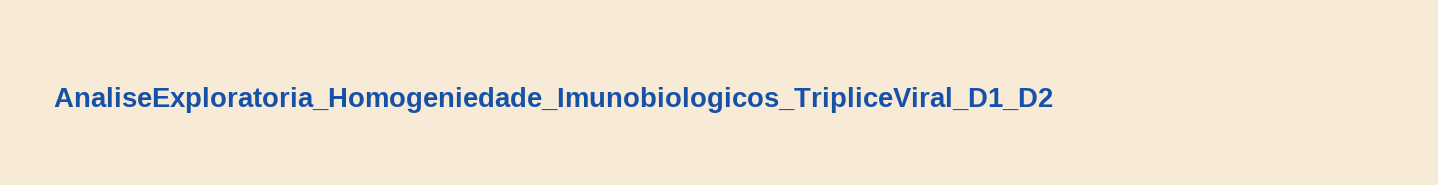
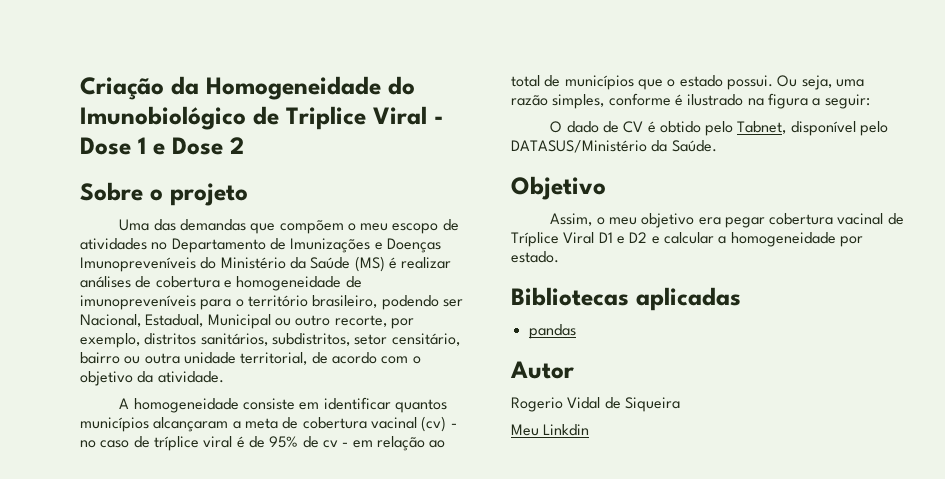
[54,87,1053,113] AnaliseExploratoria_Homogeniedade_Imunobiologicos_TripliceViral_D1_D2 -> [80,76,415,100] [80,106,443,130] [80,137,244,155] [80,182,248,206] [119,219,459,234] [80,238,441,253] [80,256,452,272] [80,276,362,291] [80,295,463,310] [80,314,414,329] [80,333,460,348] [80,352,421,365] [80,371,224,386] [119,397,447,413] [80,416,457,432] [80,436,446,451] [511,75,864,90] [511,93,870,109] [550,121,889,136] [511,140,717,153] [511,176,606,200] [550,213,904,228] [511,232,863,247] [511,251,559,263] [511,287,741,311] [528,324,576,339] [510,361,574,379] [511,397,680,412] [511,424,590,436] Criação da Homogeneidade do Imunobiológico de Triplice Viral - Dose 1 e Dose 2 // Sobre o projeto // Uma das demandas que compõem o meu escopo de atividades no Departamento de Imunizações e Doenças Imunopreveníveis do Ministério da Saúde (MS) é realizar análises de cobertura e homogeneidade de imunopreveníveis para o território brasileiro, podendo ser Nacional, Estadual, Municipal ou outro recorte, por exemplo, distritos sanitários, subdistritos, setor censitário, bairro ou outra unidade territorial, de acordo com o objetivo da atividade. // A homogeneidade consiste em identificar quantos municípios alcançaram a meta de cobertura vacinal (cv) - no caso de tríplice viral é de 95% de cv - em relação ao total de municípios que o estado possui. Ou seja, uma razão simples, conforme é ilustrado na figura a seguir: // O dado de CV é obtido pelo Tabnet, disponível pelo DATASUS/Ministério da Saúde. // Objetivo // Assim, o meu objetivo era pegar cobertura vacinal de Tríplice Viral D1 e D2 e calcular a homogeneidade por estado. // Bibliotecas aplicadas // pandas // Autor // Rogerio Vidal de Siqueira // Meu Linkdin

